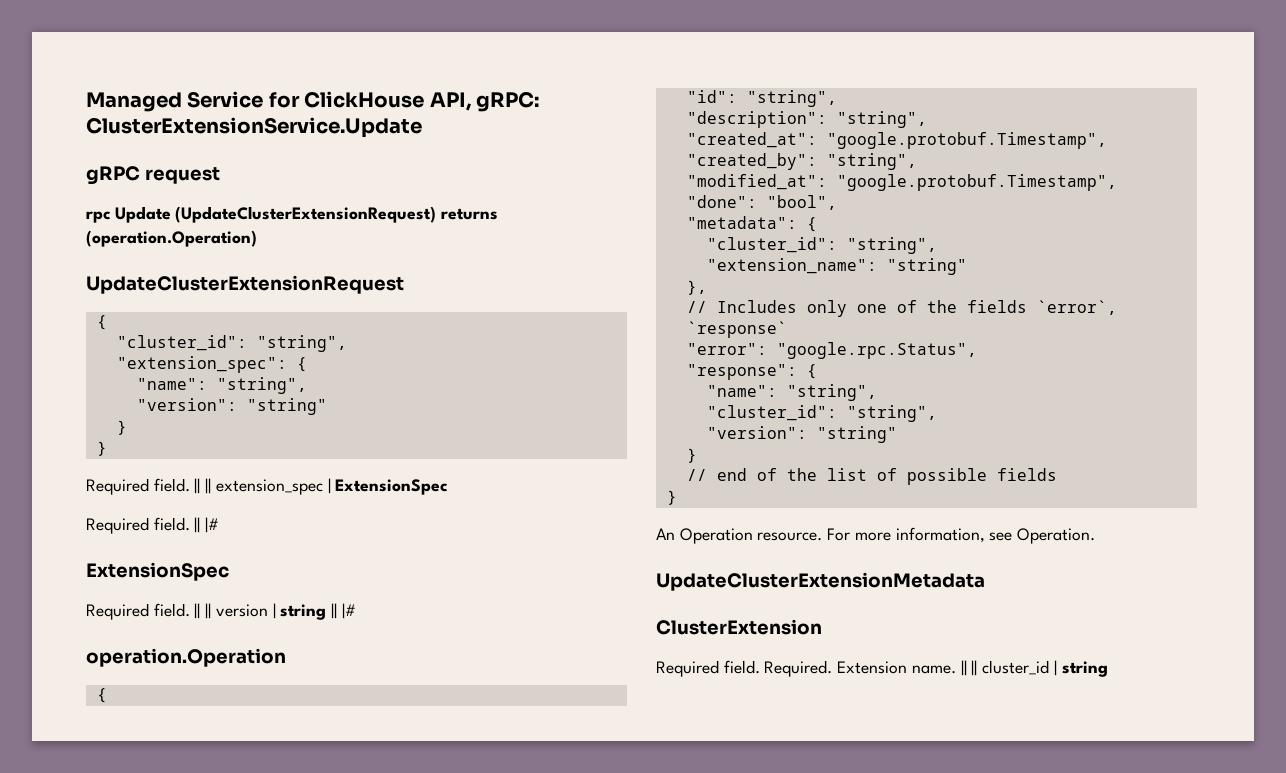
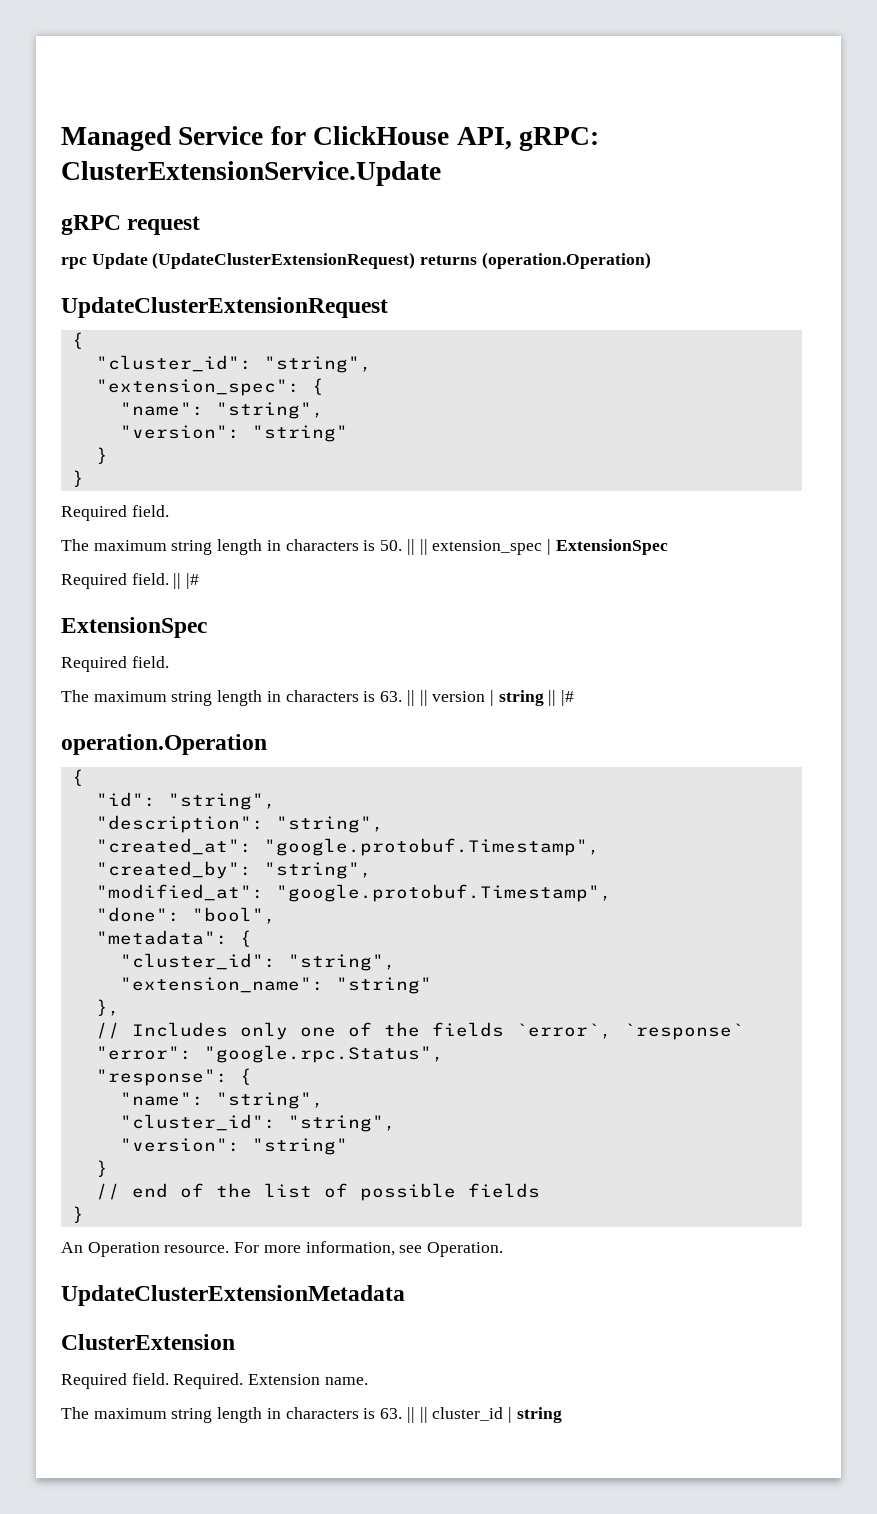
(190, 485) none -> [61,539,403,555] // The maximum string length in characters is 50.
(190, 610) none -> [61,690,403,706] // The maximum string length in characters is 63.
(956, 669) none -> [61,1407,403,1423] // The maximum string length in characters is 63.

